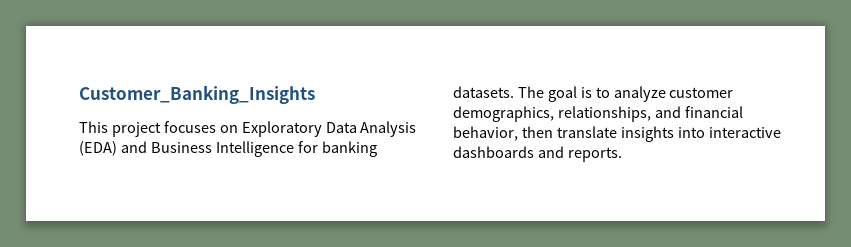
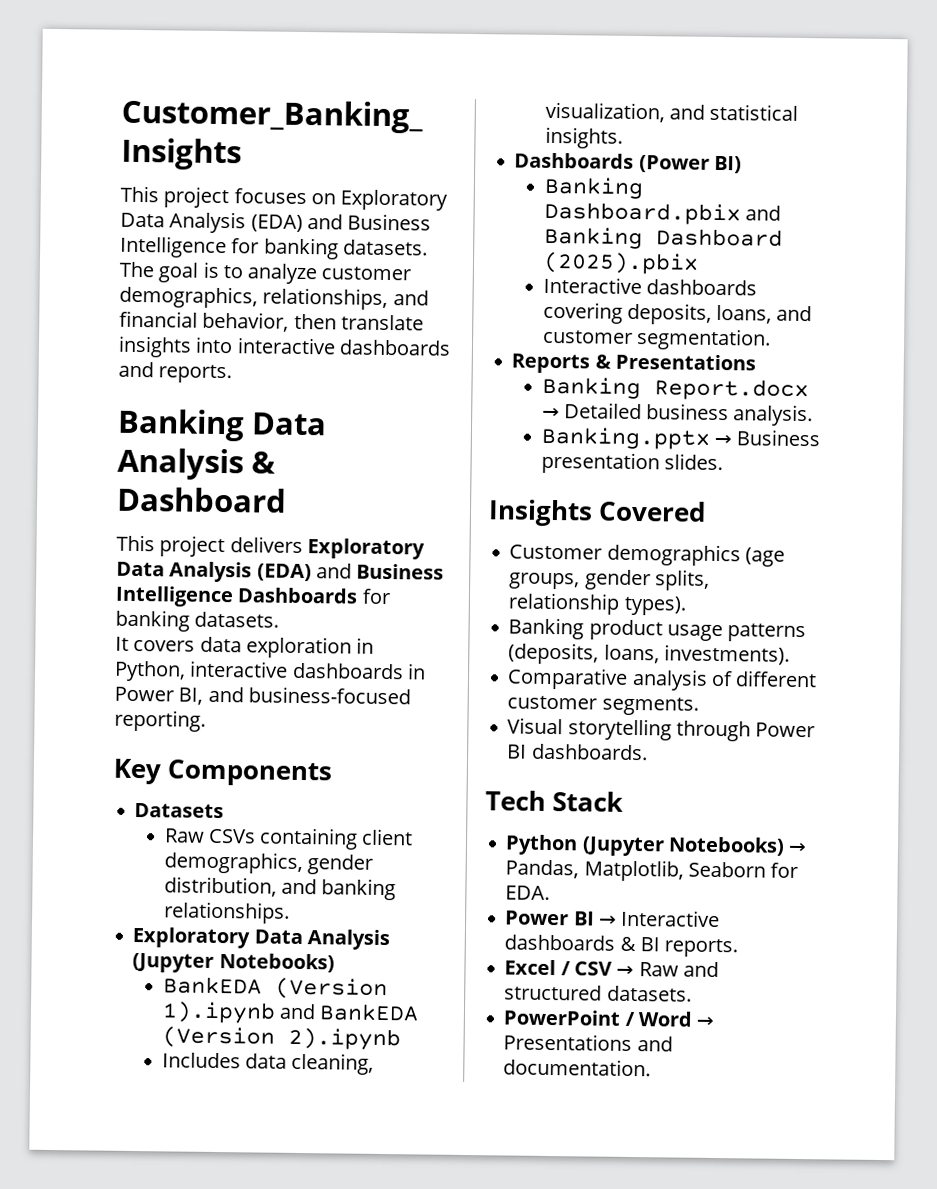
(622, 154) none -> [117,408,328,442] [117,447,277,481] [116,486,287,513] [116,534,425,560] [116,561,445,583] [115,585,391,608] [115,609,280,632] [115,636,375,659] [114,660,426,682] [114,686,411,705] [114,709,206,732] [113,758,333,787] [134,802,225,819] [163,827,414,850] [163,851,373,875] [163,876,397,901] [163,901,290,924] [132,926,390,951] [132,952,335,973] [162,976,388,1001] [161,1001,420,1024] [161,1026,401,1051] [161,1052,375,1075] [544,101,799,123] [544,126,623,149] [514,152,742,174] [543,176,644,200] [543,201,781,226] [543,226,783,250] [542,251,699,275] [542,276,757,296] [542,301,813,325] [542,328,771,351] [511,353,756,374] [541,376,809,402] [541,402,814,427] [540,426,822,450] [540,451,723,475] [488,499,707,527] [509,543,785,567] [509,569,710,591] [508,592,686,616] [508,617,807,643] [508,642,790,665] [507,667,818,691] [507,695,699,716] [507,717,816,742] [507,743,648,761] [485,790,624,812] [505,834,808,857] [505,859,799,882] [505,885,551,901] [505,909,721,928] [504,934,739,958] [504,959,719,978] [504,984,692,1002] [503,1009,715,1027] [503,1033,673,1052] [503,1058,652,1077] // Banking Data Analysis & Dashboard // This project delivers Exploratory Data Analysis (EDA) and Business Intelligence Dashboards for banking datasets. // It covers data exploration in Python, interactive dashboards in Power BI, and business-focused reporting. // Key Components // Datasets // Raw CSVs containing client demographics, gender distribution, and banking relationships. // Exploratory Data Analysis (Jupyter Notebooks) // BankEDA (Version 1).ipynb and BankEDA (Version 2).ipynb // Includes data cleaning, visualization, and statistical insights. // Dashboards (Power BI) // Banking Dashboard.pbix and Banking Dashboard (2025).pbix // Interactive dashboards covering deposits, loans, and customer segmentation. // Reports & Presentations // Banking Report.docx → Detailed business analysis. // Banking.pptx → Business presentation slides. // Insights Covered // Customer demographics (age groups, gender splits, relationship types). // Banking product usage patterns (deposits, loans, investments). // Comparative analysis of different customer segments. // Visual storytelling through Power BI dashboards. // Tech Stack // Python (Jupyter Notebooks) → Pandas, Matplotlib, Seaborn for EDA. // Power BI → Interactive dashboards & BI reports. // Excel / CSV → Raw and structured datasets. // PowerPoint / Word → Presentations and documentation.

